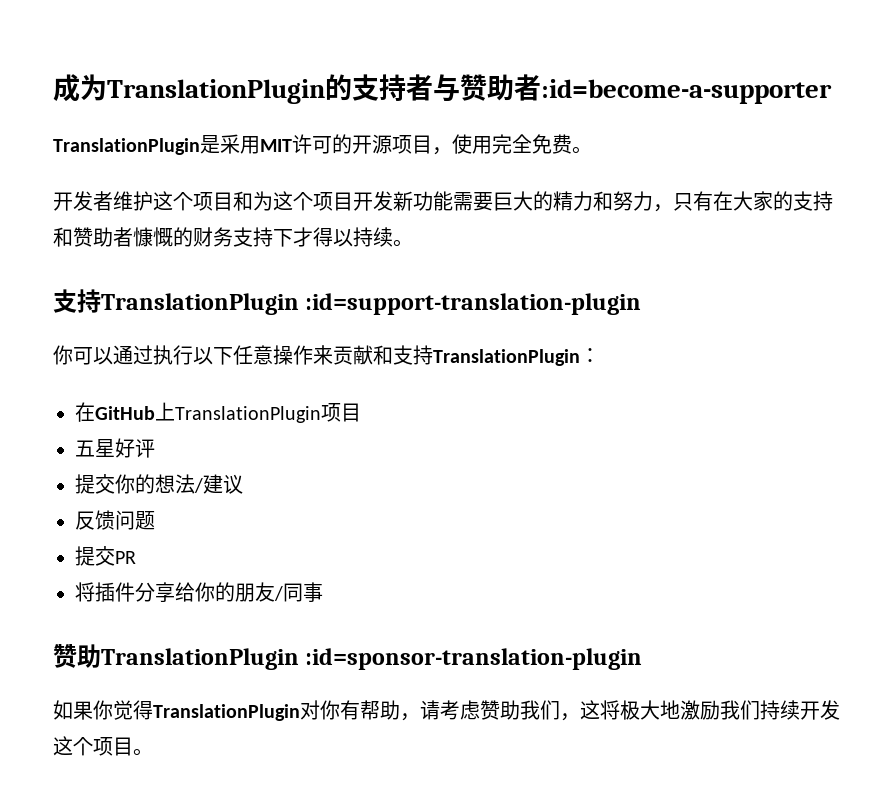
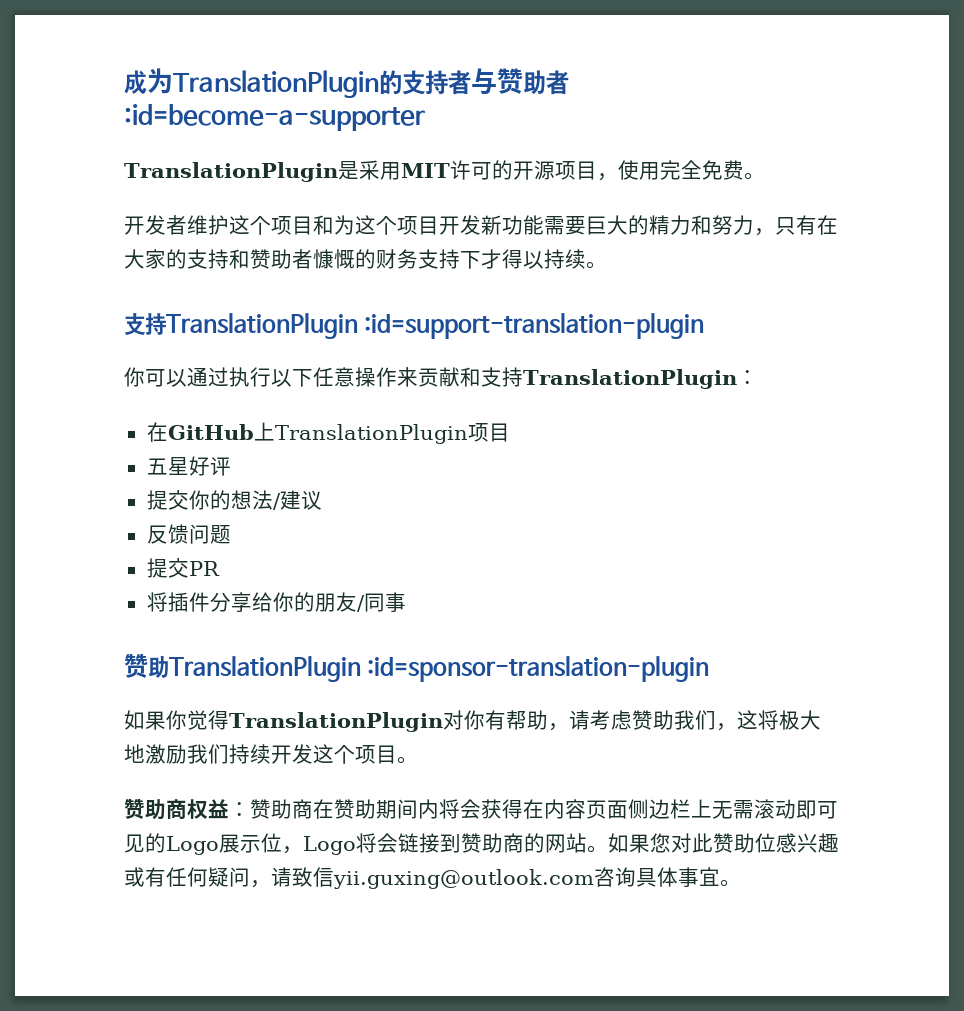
(153, 752) none -> [124,799,838,820] [124,833,839,855] [124,867,741,889] // 赞助商权益：赞助商在赞助期间内将会获得在内容页面侧边栏上无需滚动即可见的Logo展示位，Logo将会链接到赞助商的网站。如果您对此赞助位感兴趣或有任何疑问，请致信yii.guxing@outlook.com咨询具体事宜。

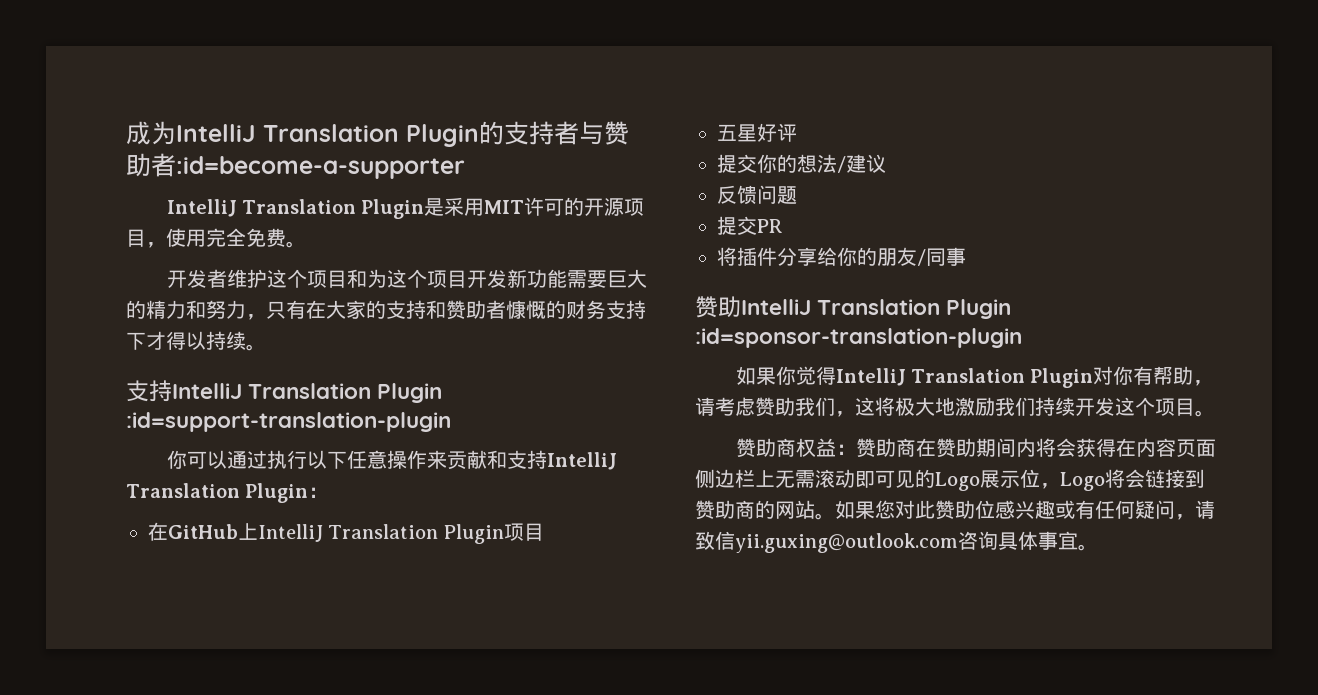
[173,70,379,98] TranslationPlugin -> [176,124,479,147] IntelliJ Translation Plugin
[124,162,338,182] TranslationPlugin -> [166,199,425,219] IntelliJ Translation Plugin
[166,313,358,339] TranslationPlugin -> [172,383,443,403] IntelliJ Translation Plugin
[523,369,737,389] TranslationPlugin -> [546,452,617,470] [126,483,309,503] IntelliJ Translation Plugin
[274,424,468,444] TranslationPlugin -> [258,524,504,544] IntelliJ Translation Plugin
[169,656,361,682] TranslationPlugin -> [741,299,1012,319] IntelliJ Translation Plugin
[229,712,443,732] TranslationPlugin -> [835,368,1094,388] IntelliJ Translation Plugin

